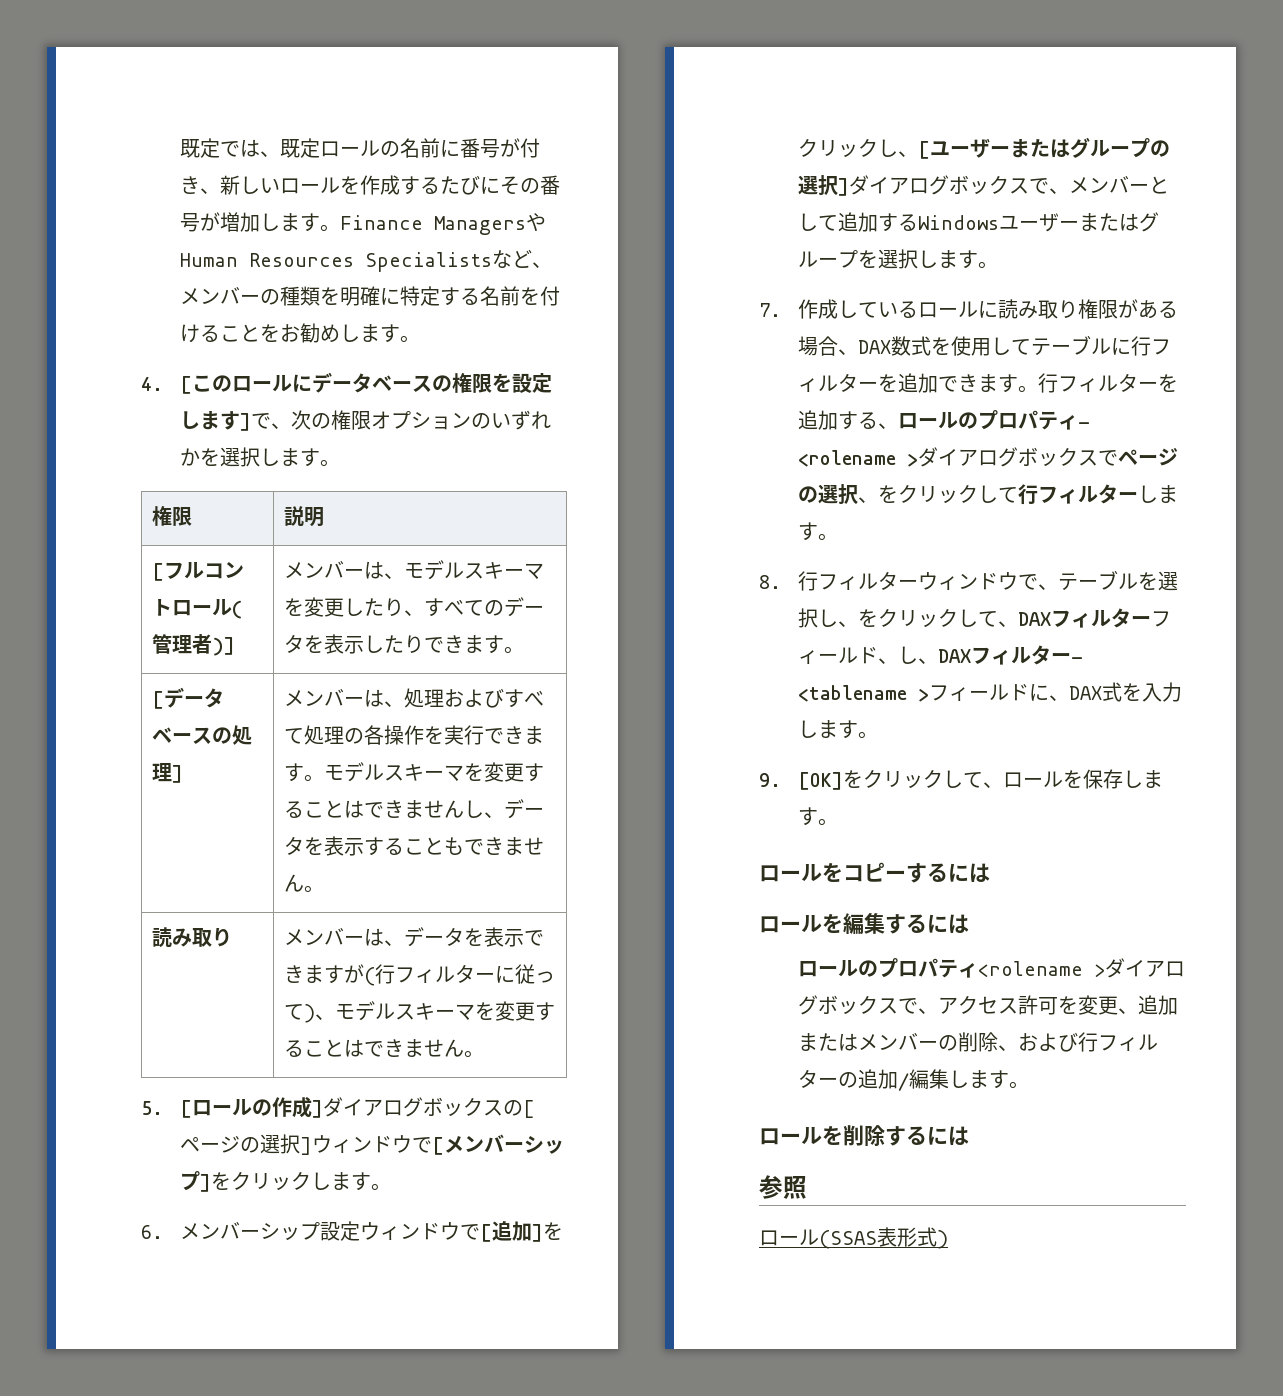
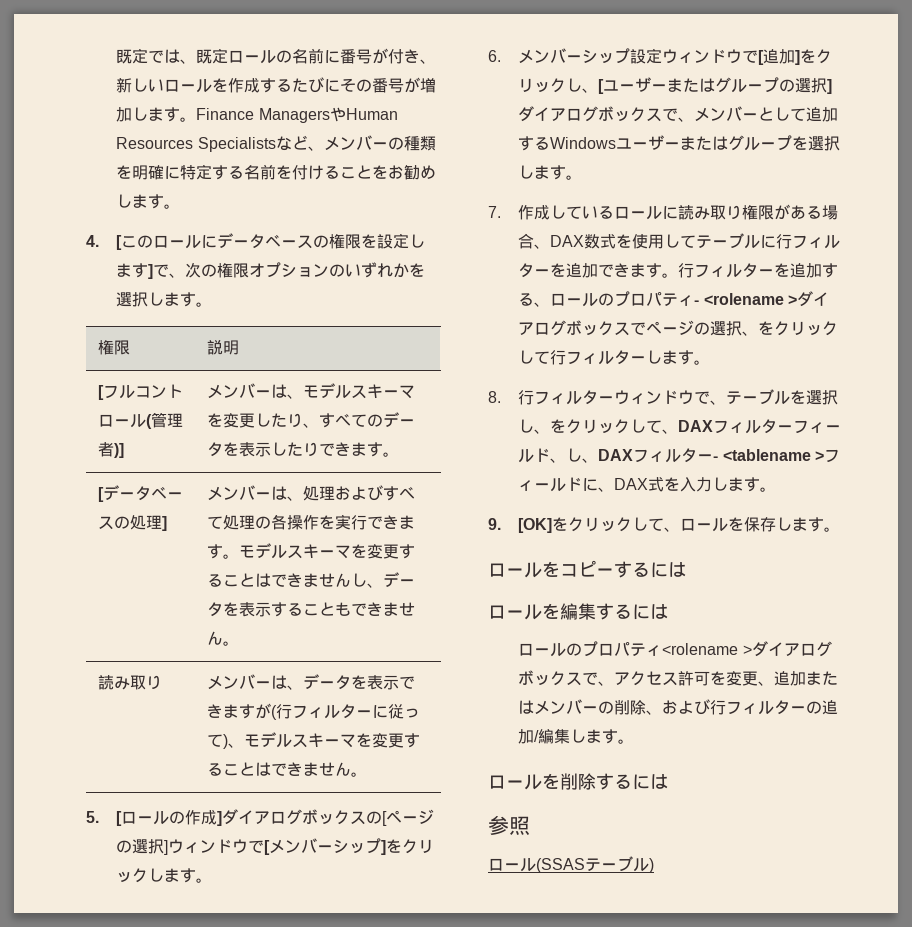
[877,1227,937,1247] 表形式 -> [585,856,649,872] テーブル

